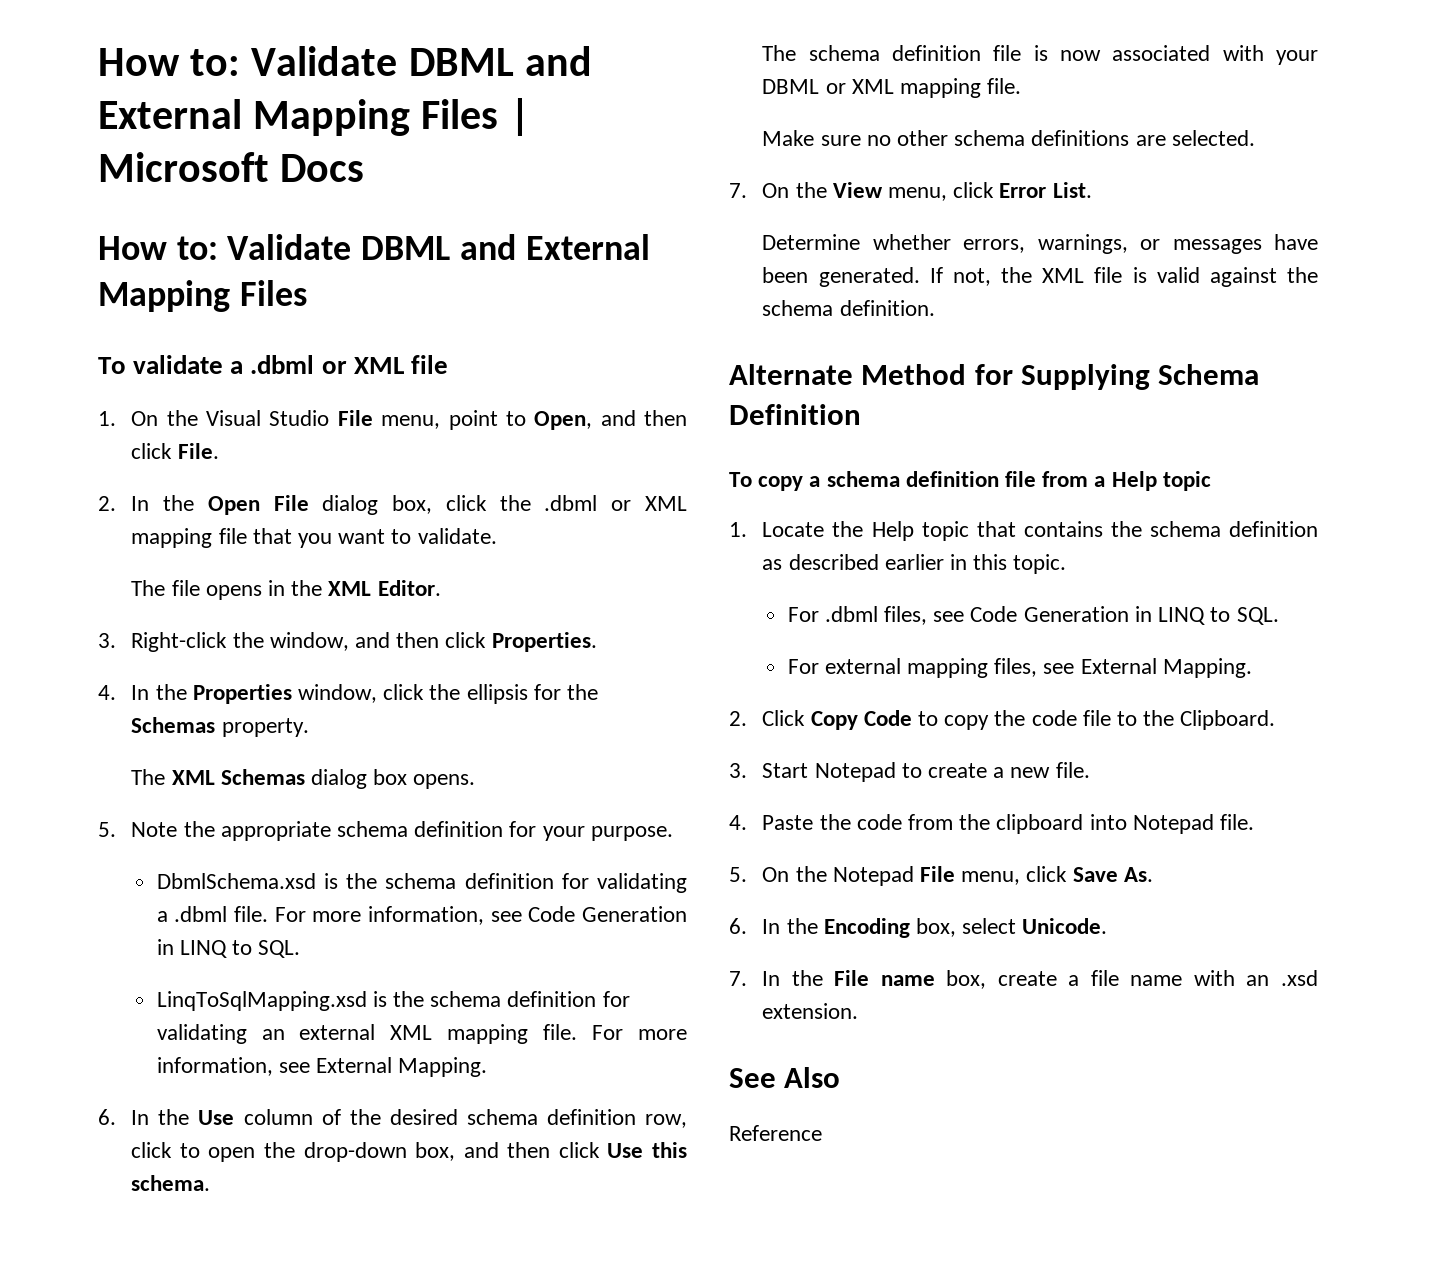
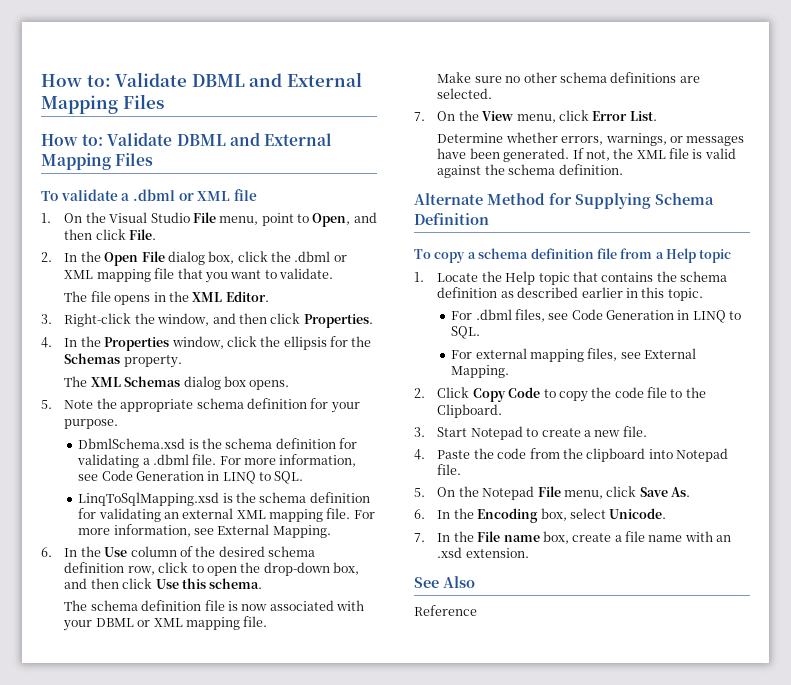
[98,46,592,76] [98,98,530,136] [98,152,365,182] How to: Validate DBML and External Mapping Files | Microsoft Docs -> [41,72,362,87] [41,94,164,114] How to: Validate DBML and External Mapping Files

